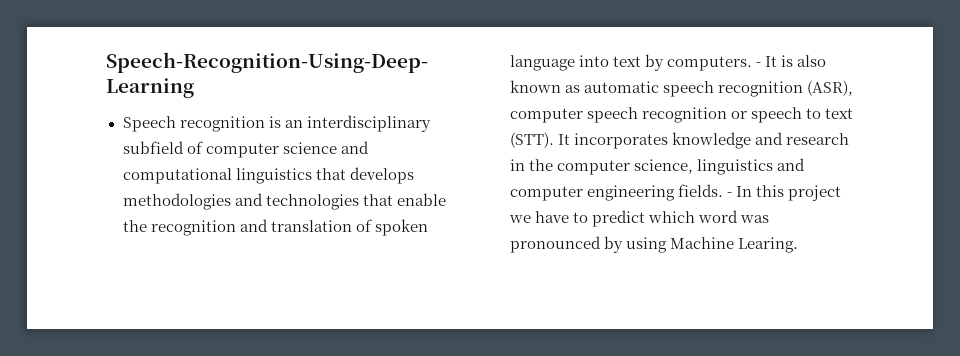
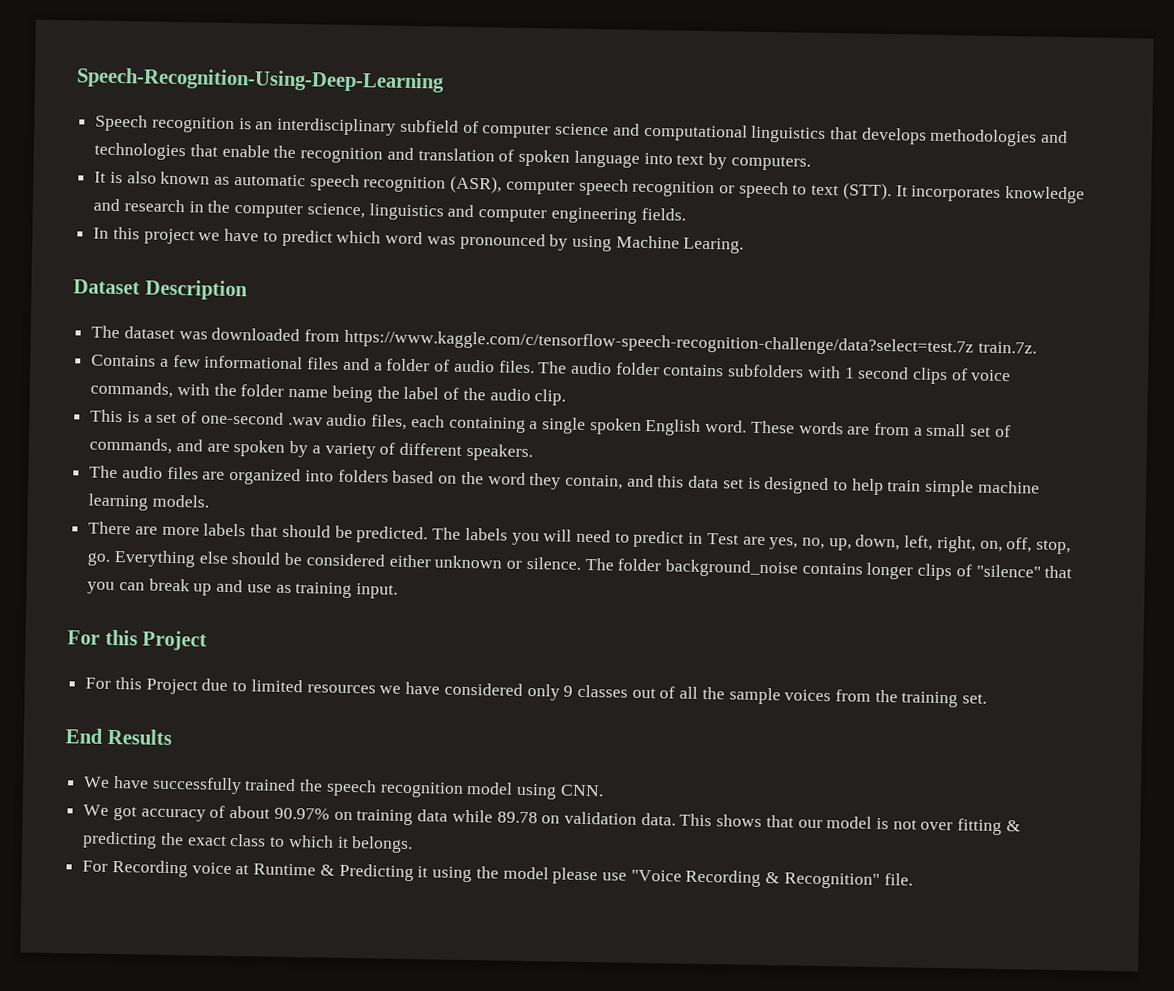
[755,62,761,67] - -> (811, 163) //
[726,192,732,197] - -> (686, 214) //
(798, 245) none -> [73,279,248,301] [91,325,1037,357] [91,354,1012,385] [90,381,567,406] [90,409,1011,438] [89,437,533,462] [89,465,1040,497] [88,493,209,511] [88,521,1072,555] [87,550,1073,581] [87,578,399,599] [67,629,208,651] [85,677,988,708] [65,728,172,746] [83,776,604,800] [83,804,1021,836] [82,831,414,854] [82,860,913,890] // Dataset Description // The dataset was downloaded from https://www.kaggle.com/c/tensorflow-speech-recognition-challenge/data?select=test.7z train.7z. // Contains a few informational files and a folder of audio files. The audio folder contains subfolders with 1 second clips of voice commands, with the folder name being the label of the audio clip. // This is a set of one-second .wav audio files, each containing a single spoken English word. These words are from a small set of commands, and are spoken by a variety of different speakers. // The audio files are organized into folders based on the word they contain, and this data set is designed to help train simple machine learning models. // There are more labels that should be predicted. The labels you will need to predict in Test are yes, no, up, down, left, right, on, off, stop, go. Everything else should be considered either unknown or silence. The folder background_noise contains longer clips of "silence" that you can break up and use as training input. // For this Project // For this Project due to limited resources we have considered only 9 classes out of all the sample voices from the training set. // End Results // We have successfully trained the speech recognition model using CNN. // We got accuracy of about 90.97% on training data while 89.78 on validation data. This shows that our model is not over fitting & predicting the exact class to which it belongs. // For Recording voice at Runtime & Predicting it using the model please use "Voice Recording & Recognition" file.

